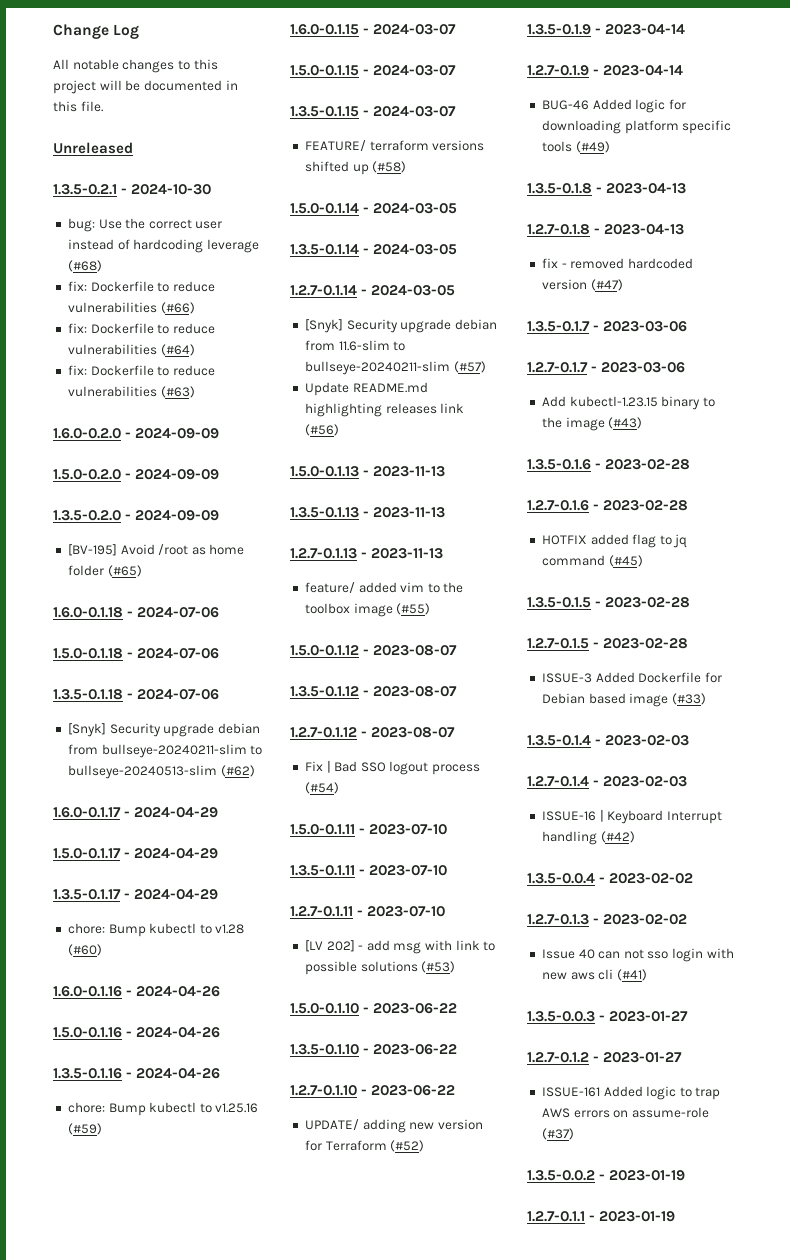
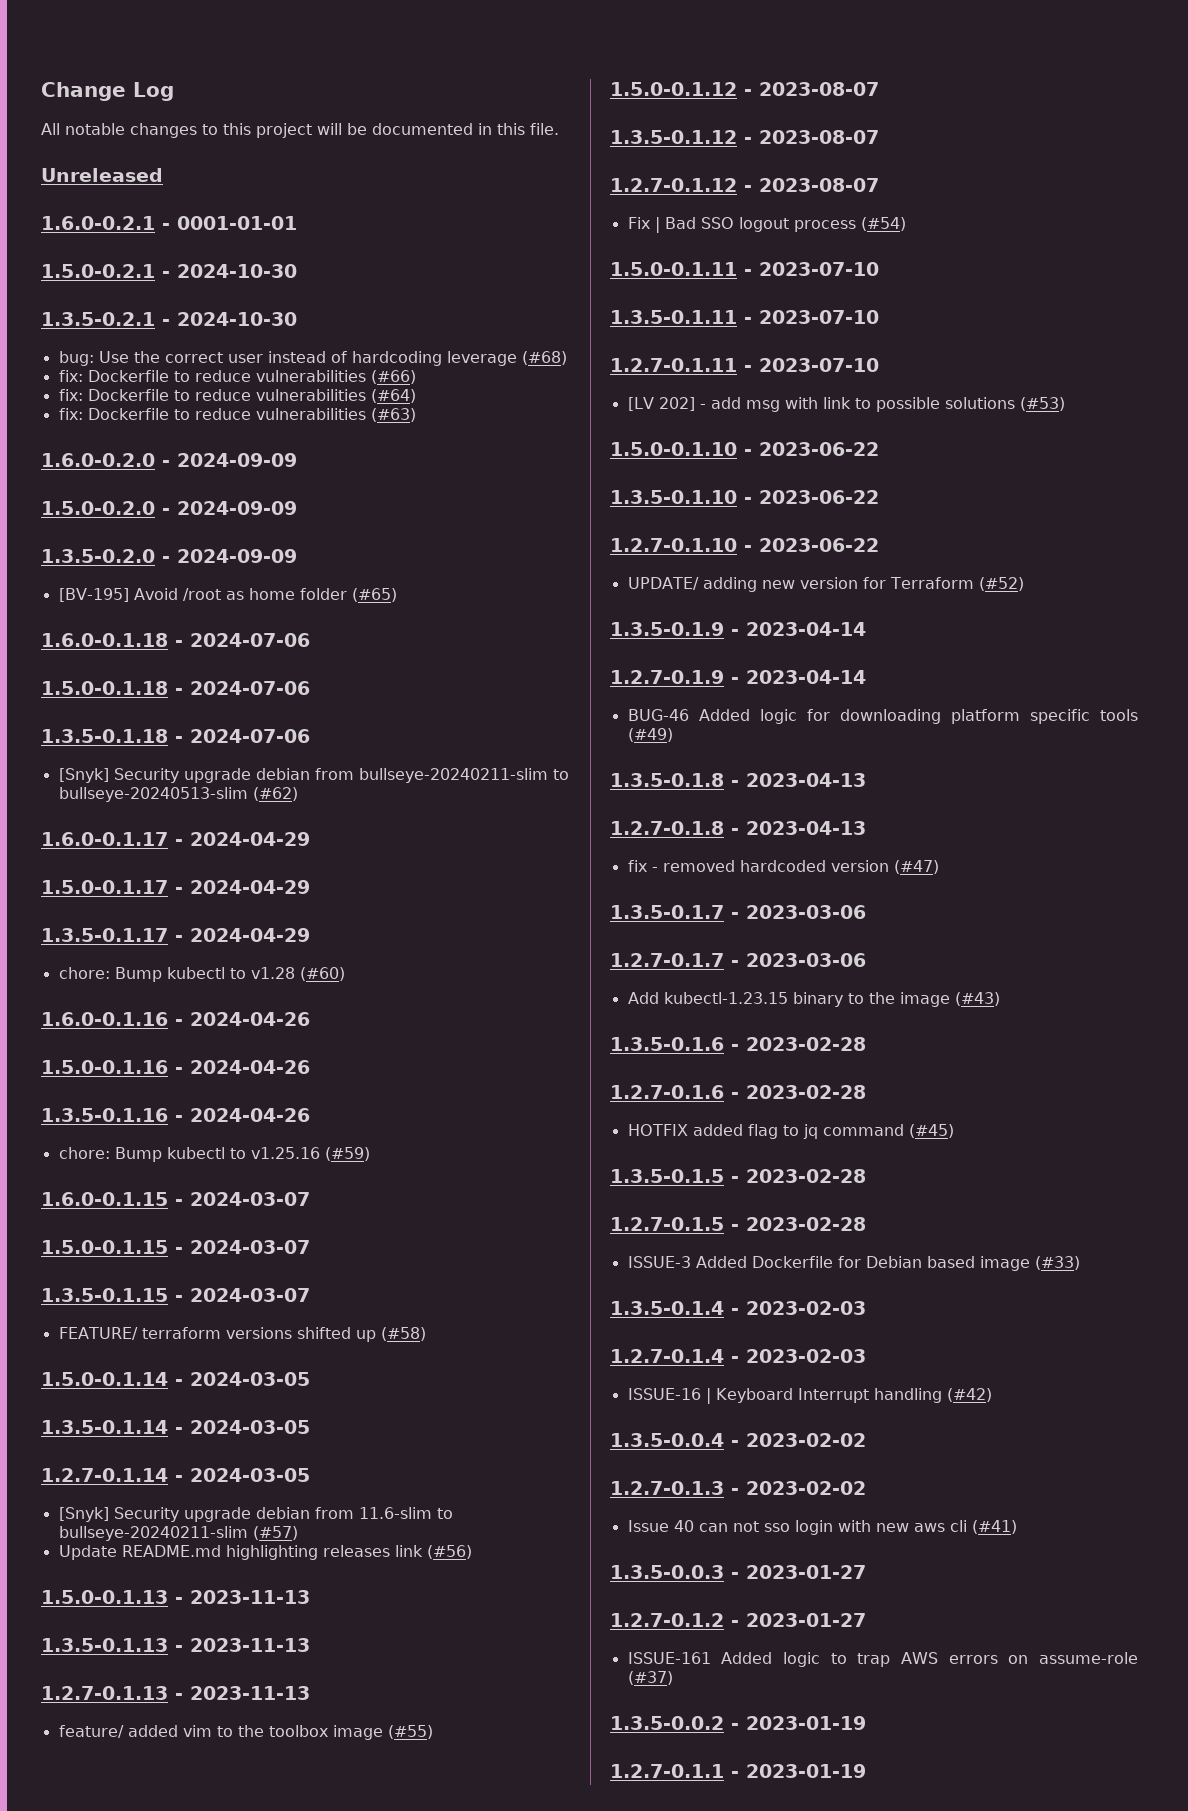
(133, 148) none -> [41,216,297,230] [41,264,297,278] // 1.6.0-0.2.1 - 0001-01-01 // 1.5.0-0.2.1 - 2024-10-30

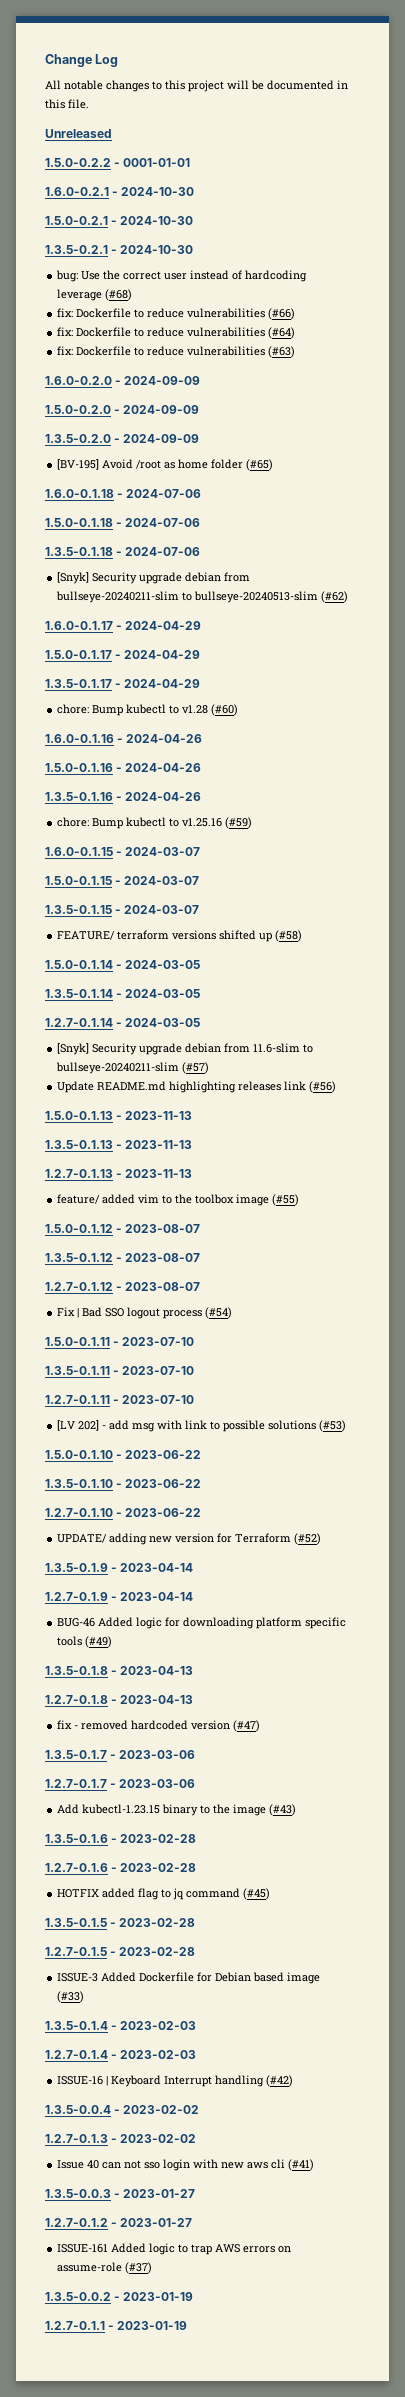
(163, 175) none -> [45,158,191,167] // 1.5.0-0.2.2 - 0001-01-01
[177,216,297,230] 0001-01-01 -> [121,187,195,196] 2024-10-30

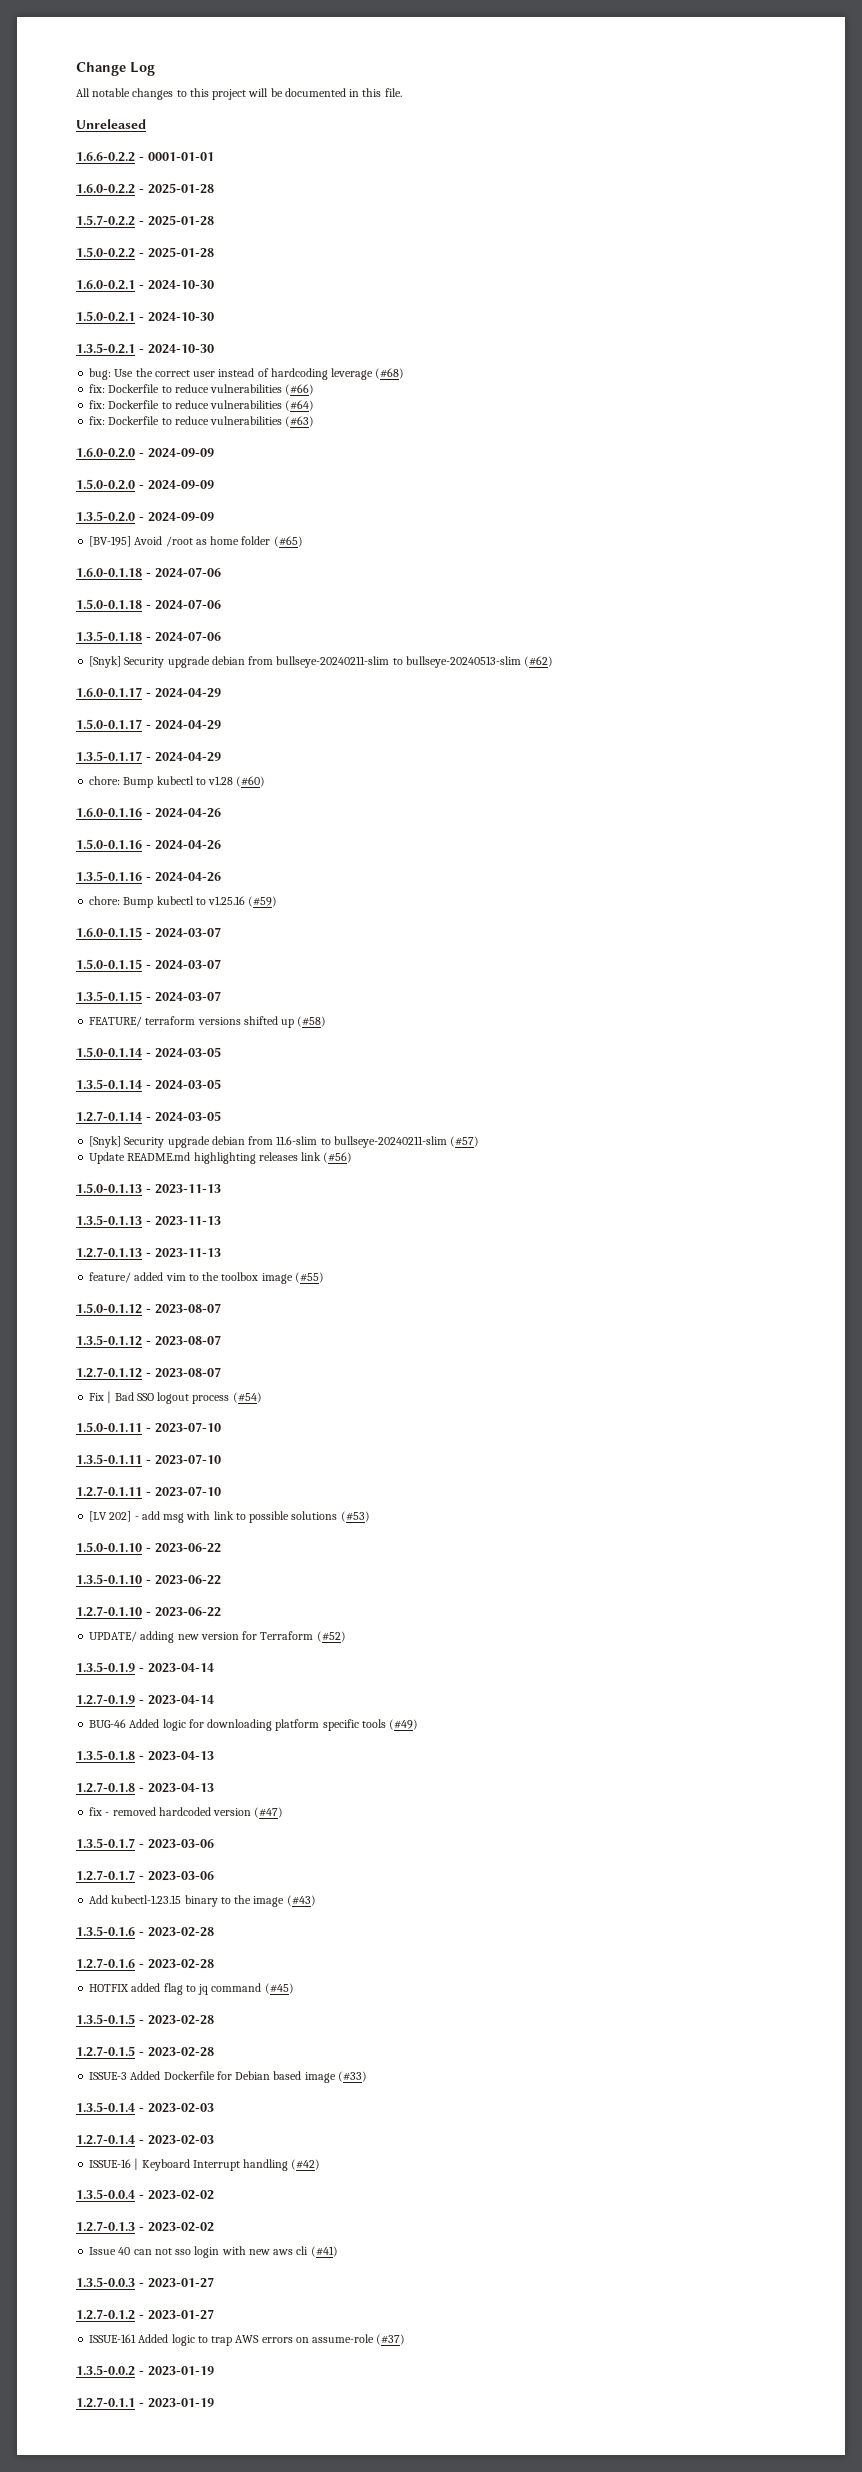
(112, 133) none -> [76,152,214,162] [76,183,214,194] [76,215,214,226] // 1.6.6-0.2.2 - 0001-01-01 // 1.6.0-0.2.2 - 2025-01-28 // 1.5.7-0.2.2 - 2025-01-28
[123,158,191,167] 0001-01-01 -> [148,247,214,258] 2025-01-28

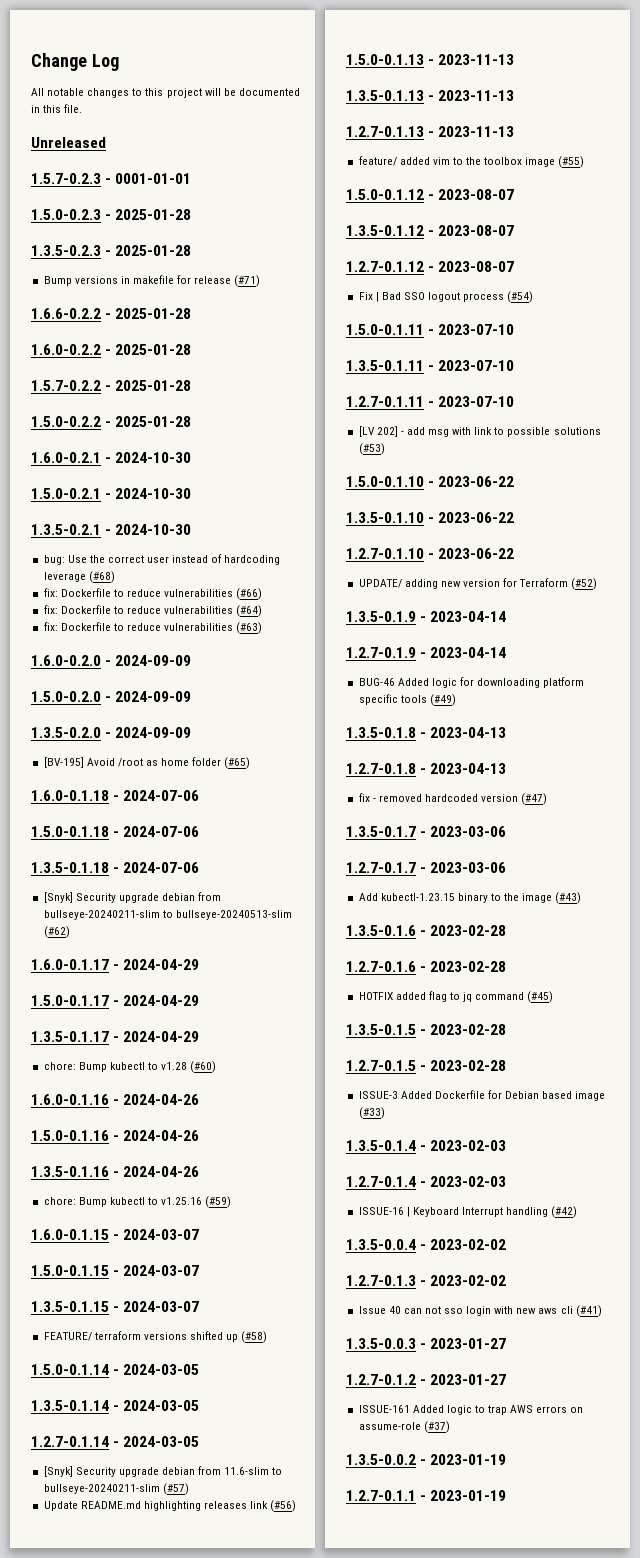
(146, 124) none -> [31,173,192,184] [31,209,192,220] [31,245,192,256] [43,275,261,287] // 1.5.7-0.2.3 - 0001-01-01 // 1.5.0-0.2.3 - 2025-01-28 // 1.3.5-0.2.3 - 2025-01-28 // Bump versions in makefile for release (#71)
[148,152,214,161] 0001-01-01 -> [115,308,192,319] 2025-01-28

